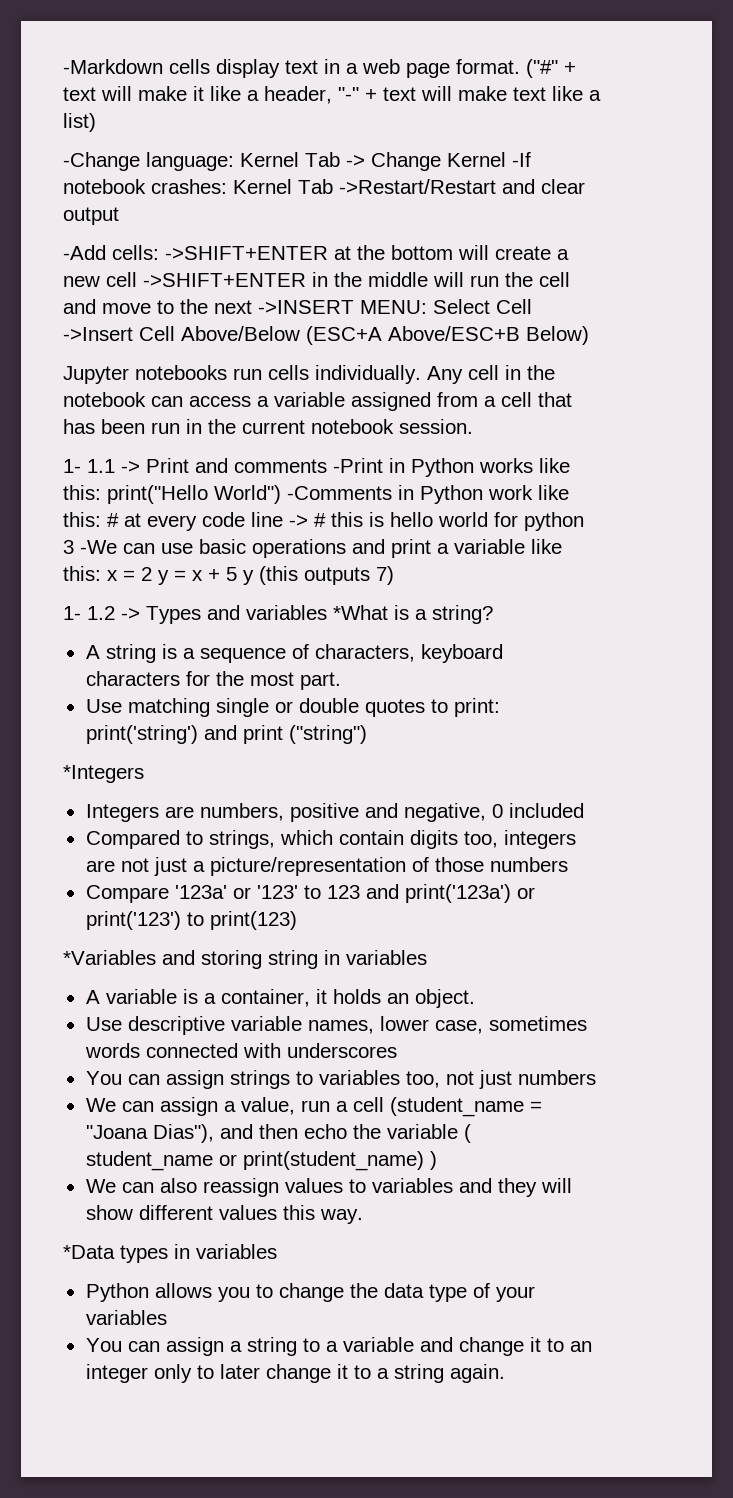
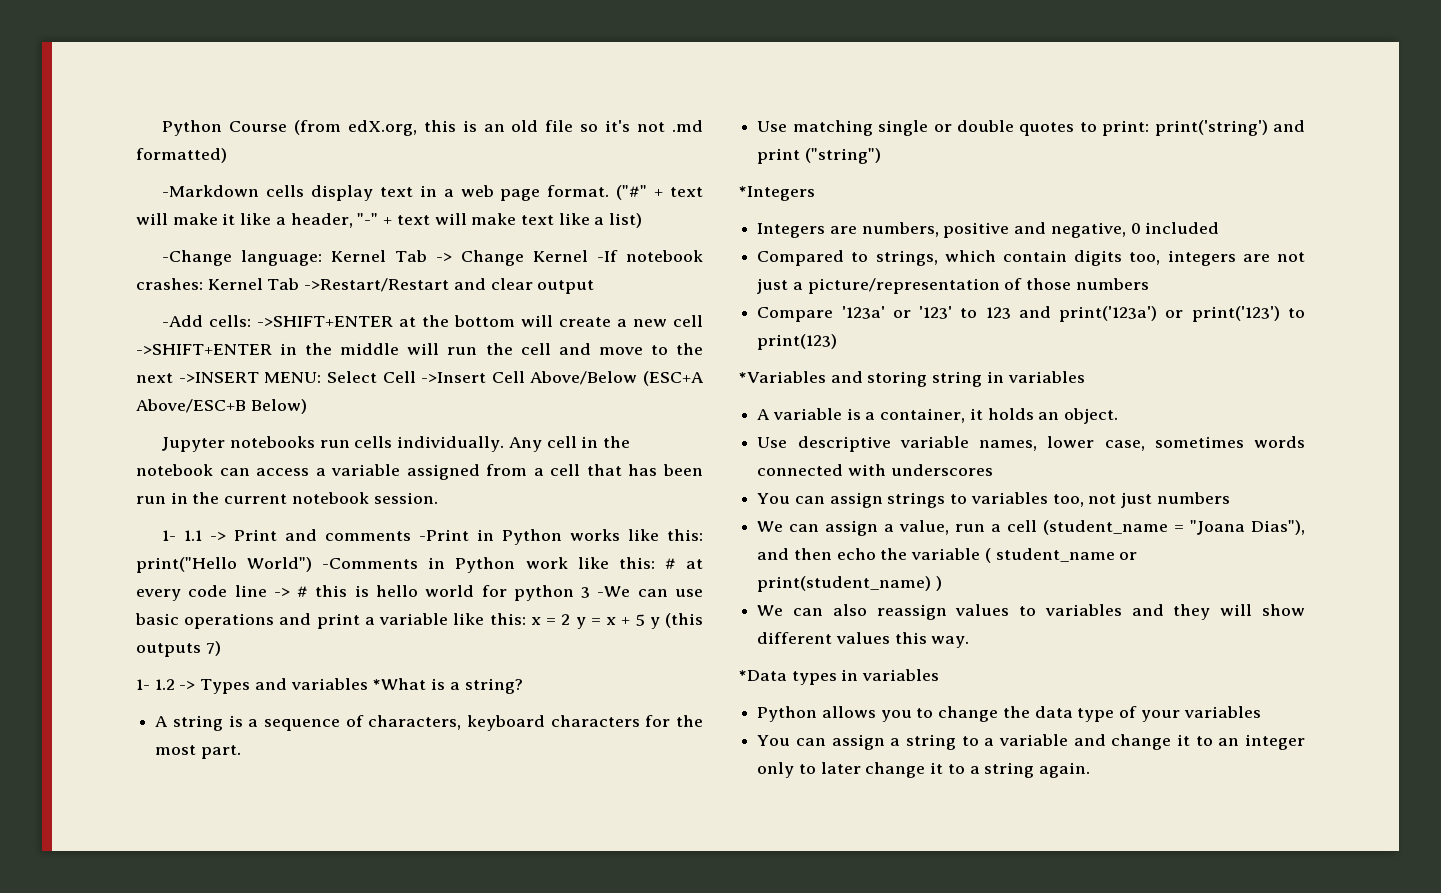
(63, 66) none -> [162,120,703,136] [136,148,227,163] Python Course (from edX.org, this is an old file so it's not .md formatted) //

